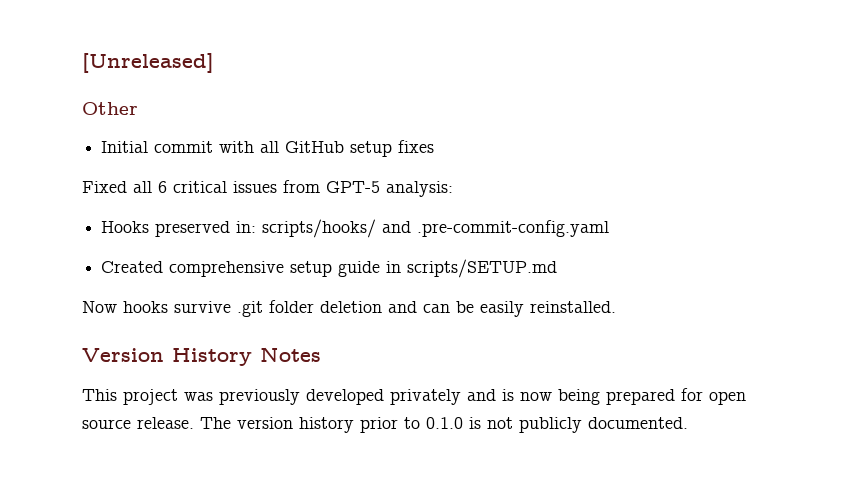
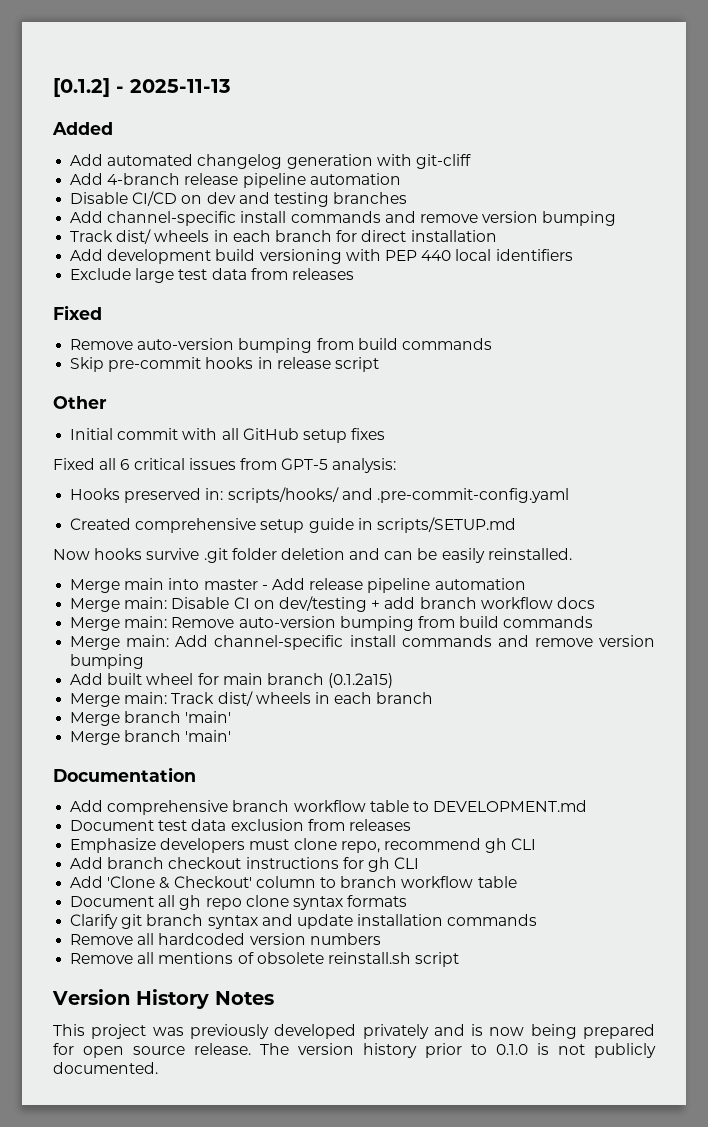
[82,53,214,73] [Unreleased] -> [53,78,231,97] [52,122,113,135] [70,154,471,169] [70,173,401,188] [70,191,408,207] [70,211,617,226] [70,229,497,244] [70,249,573,264] [70,268,354,283] [53,305,102,320] [70,338,492,353] [70,357,379,372] [0.1.2] - 2025-11-13 // Added // Add automated changelog generation with git-cliff // Add 4-branch release pipeline automation // Disable CI/CD on dev and testing branches // Add channel-specific install commands and remove version bumping // Track dist/ wheels in each branch for direct installation // Add development build versioning with PEP 440 local identifiers // Exclude large test data from releases // Fixed // Remove auto-version bumping from build commands // Skip pre-commit hooks in release script
(616, 307) none -> [70,578,526,593] [70,596,595,612] [70,616,594,631] [70,635,655,650] [70,654,145,669] [70,673,394,688] [70,691,434,707] [70,711,232,726] [70,730,232,745] [53,767,196,782] [70,800,588,815] [70,819,411,831] [70,838,537,853] [70,857,420,872] [70,876,517,889] [70,895,408,910] [70,914,538,929] [70,933,381,945] [70,952,460,967] // Merge main into master - Add release pipeline automation // Merge main: Disable CI on dev/testing + add branch workflow docs // Merge main: Remove auto-version bumping from build commands // Merge main: Add channel-specific install commands and remove version bumping // Add built wheel for main branch (0.1.2a15) // Merge main: Track dist/ wheels in each branch // Merge branch 'main' // Merge branch 'main' // Documentation // Add comprehensive branch workflow table to DEVELOPMENT.md // Document test data exclusion from releases // Emphasize developers must clone repo, recommend gh CLI // Add branch checkout instructions for gh CLI // Add 'Clone & Checkout' column to branch workflow table // Document all gh repo clone syntax formats // Clarify git branch syntax and update installation commands // Remove all hardcoded version numbers // Remove all mentions of obsolete reinstall.sh script

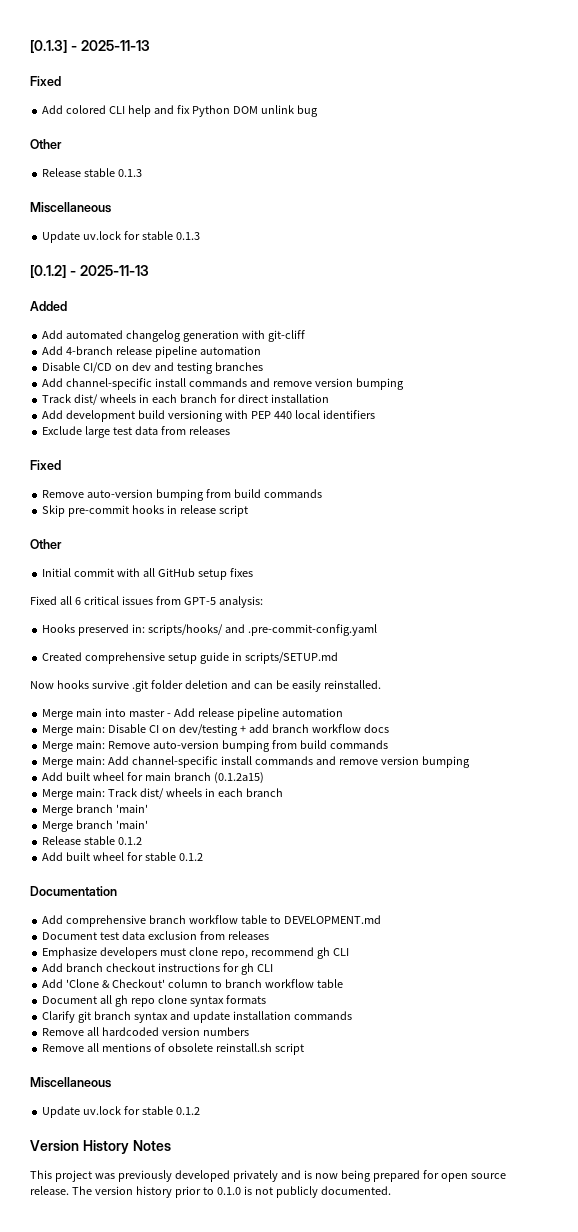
(53, 87) none -> [30,40,150,53] [30,76,61,86] [42,105,318,117] [30,139,62,149] [42,168,143,177] [30,202,111,213] [42,231,200,243] [0.1.3] - 2025-11-13 // Fixed // Add colored CLI help and fix Python DOM unlink bug // Other // Release stable 0.1.3 // Miscellaneous // Update uv.lock for stable 0.1.3 //
(232, 736) none -> [42,836,143,845] [42,852,203,861] // Release stable 0.1.2 // Add built wheel for stable 0.1.2
(460, 959) none -> [30,1077,111,1088] [42,1106,200,1118] // Miscellaneous // Update uv.lock for stable 0.1.2

